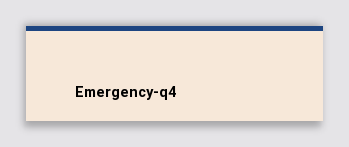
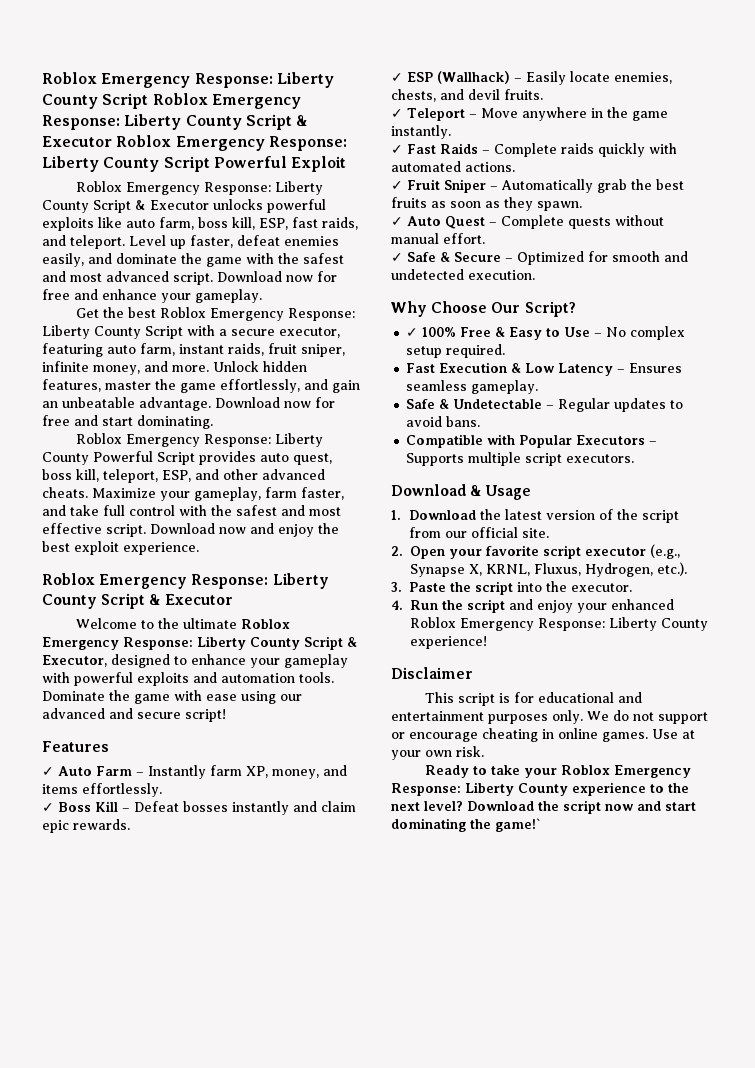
[75,86,176,100] Emergency-q4 -> [42,72,334,88] [42,93,301,109] [42,114,309,130] [42,135,347,151] [42,156,347,172] [75,181,323,195] [42,199,326,213] [42,217,358,231] [42,235,339,249] [42,253,344,267] [42,271,337,285] [42,289,262,303] [75,307,355,321] [42,325,340,339] [42,343,345,357] [42,361,307,375] [42,379,360,393] [42,397,335,411] [42,415,213,429] [75,433,323,447] [42,451,332,465] [42,469,325,483] [42,487,344,501] [42,505,341,516] [42,523,339,537] [42,541,199,555] [42,573,329,589] [42,593,233,609] [75,618,290,629] [42,636,357,650] [42,654,348,668] [42,672,334,686] [42,690,302,704] [42,708,226,722] [42,741,109,752] [42,765,347,779] [42,783,162,797] [42,801,356,815] [42,819,130,833] [391,71,672,85] [391,89,543,102] [391,107,668,121] [391,125,451,139] [391,143,677,157] [391,161,515,172] [391,179,684,193] [391,197,582,211] [391,215,664,229] [391,233,485,244] [391,251,688,265] [391,269,535,280] [391,301,576,317] [406,326,686,340] [406,344,506,358] [406,362,683,376] [406,380,539,394] [406,398,684,412] [406,416,481,427] [406,434,658,448] [406,452,635,466] [391,484,532,500] [391,509,679,523] [408,527,549,538] [391,544,680,559] [410,562,687,577] [391,581,632,595] [391,599,674,613] [410,617,708,631] [410,636,487,649] [391,667,473,679] [424,692,642,706] [391,710,708,724] [391,728,695,742] [391,746,484,760] [424,765,691,778] [391,782,689,796] [391,800,696,814] [391,818,541,832] Roblox Emergency Response: Liberty County Script Roblox Emergency Response: Liberty County Script & Executor Roblox Emergency Response: Liberty County Script Powerful Exploit // Roblox Emergency Response: Liberty County Script & Executor unlocks powerful exploits like auto farm, boss kill, ESP, fast raids, and teleport. Level up faster, defeat enemies easily, and dominate the game with the safest and most advanced script. Download now for free and enhance your gameplay. // Get the best Roblox Emergency Response: Liberty County Script with a secure executor, featuring auto farm, instant raids, fruit sniper, infinite money, and more. Unlock hidden features, master the game effortlessly, and gain an unbeatable advantage. Download now for free and start dominating. // Roblox Emergency Response: Liberty County Powerful Script provides auto quest, boss kill, teleport, ESP, and other advanced cheats. Maximize your gameplay, farm faster, and take full control with the safest and most effective script. Download now and enjoy the best exploit experience. // Roblox Emergency Response: Liberty County Script & Executor // Welcome to the ultimate Roblox Emergency Response: Liberty County Script & Executor, designed to enhance your gameplay with powerful exploits and automation tools. Dominate the game with ease using our advanced and secure script! // Features // ✓ Auto Farm – Instantly farm XP, money, and items effortlessly. // ✓ Boss Kill – Defeat bosses instantly and claim epic rewards. // ✓ ESP (Wallhack) – Easily locate enemies, chests, and devil fruits. // ✓ Teleport – Move anywhere in the game instantly. // ✓ Fast Raids – Complete raids quickly with automated actions. // ✓ Fruit Sniper – Automatically grab the best fruits as soon as they spawn. // ✓ Auto Quest – Complete quests without manual effort. // ✓ Safe & Secure – Optimized for smooth and undetected execution. // Why Choose Our Script? // ✓ 100% Free & Easy to Use – No complex setup required. // Fast Execution & Low Latency – Ensures seamless gameplay. // Safe & Undetectable – Regular updates to avoid bans. // Compatible with Popular Executors – Supports multiple script executors. // Download & Usage // 1. Download the latest version of the script from our official site. // 2. Open your favorite script executor (e.g., Synapse X, KRNL, Fluxus, Hydrogen, etc.). // 3. Paste the script into the executor. // 4. Run the script and enjoy your enhanced Roblox Emergency Response: Liberty County experience! // Disclaimer // This script is for educational and entertainment purposes only. We do not support or encourage cheating in online games. Use at your own risk. // Ready to take your Roblox Emergency Response: Liberty County experience to the next level? Download the script now and start dominating the game!`

